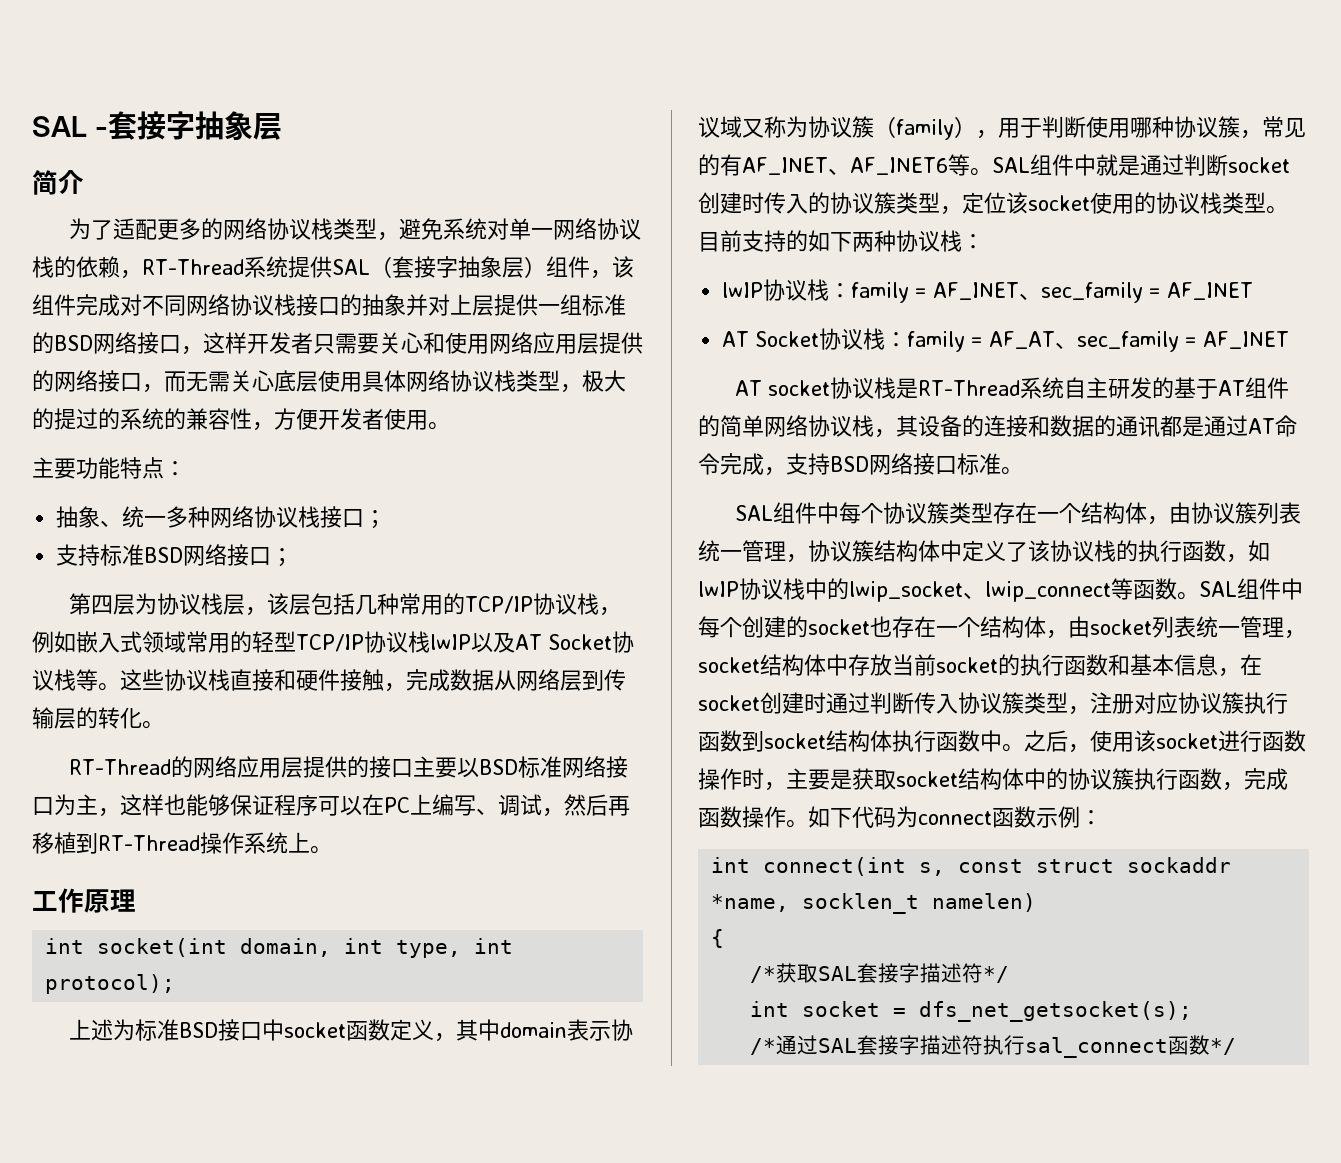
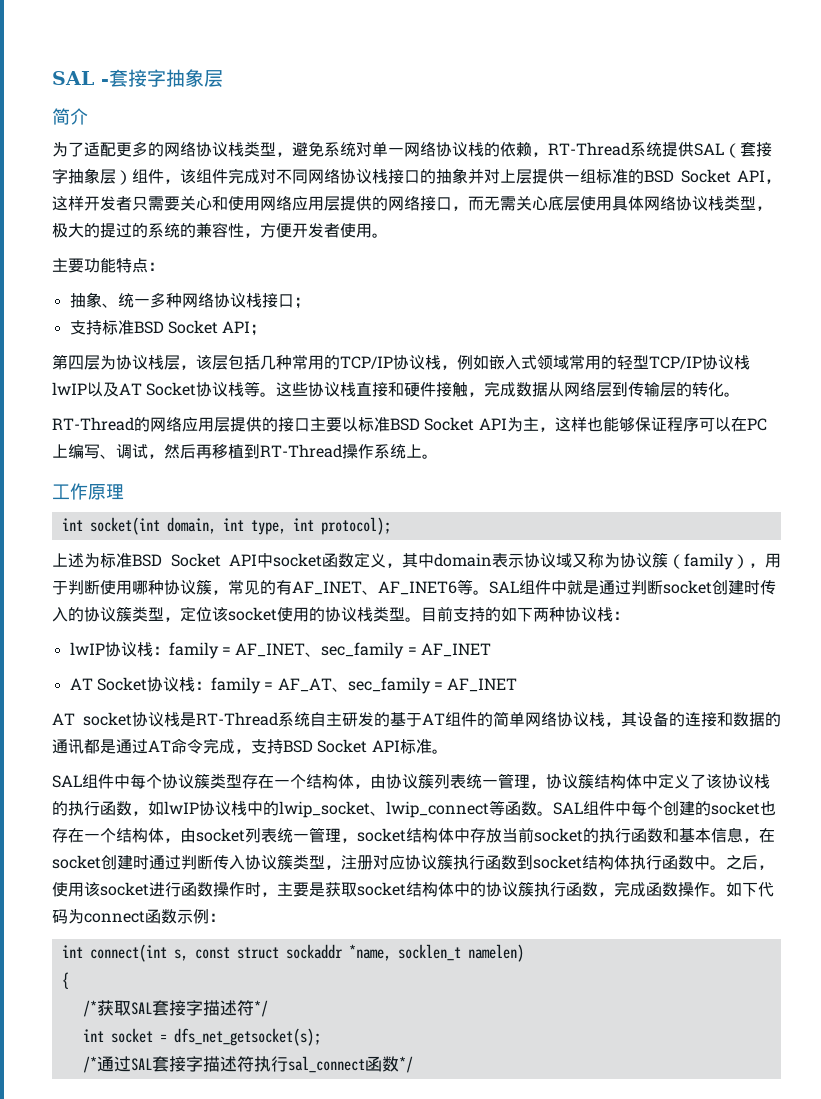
[93,332,181,354] 网络接口 -> [680,169,765,183] Socket API
[183,544,272,566] 网络接口 -> [167,320,251,334] Socket API
[479,756,629,778] [32,797,54,815] BSD标准网络接口 -> [358,417,507,432] 标准BSD Socket API
[218,1019,263,1041] 接口 -> [170,553,257,567] Socket API
[869,453,957,475] 网络接口 -> [317,739,400,753] Socket API

